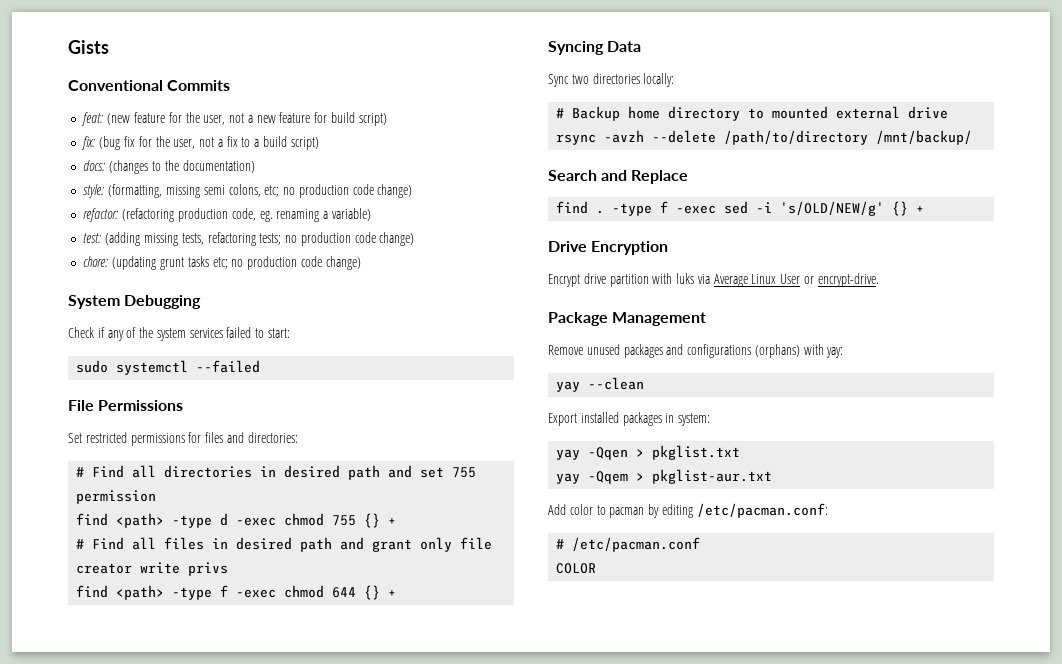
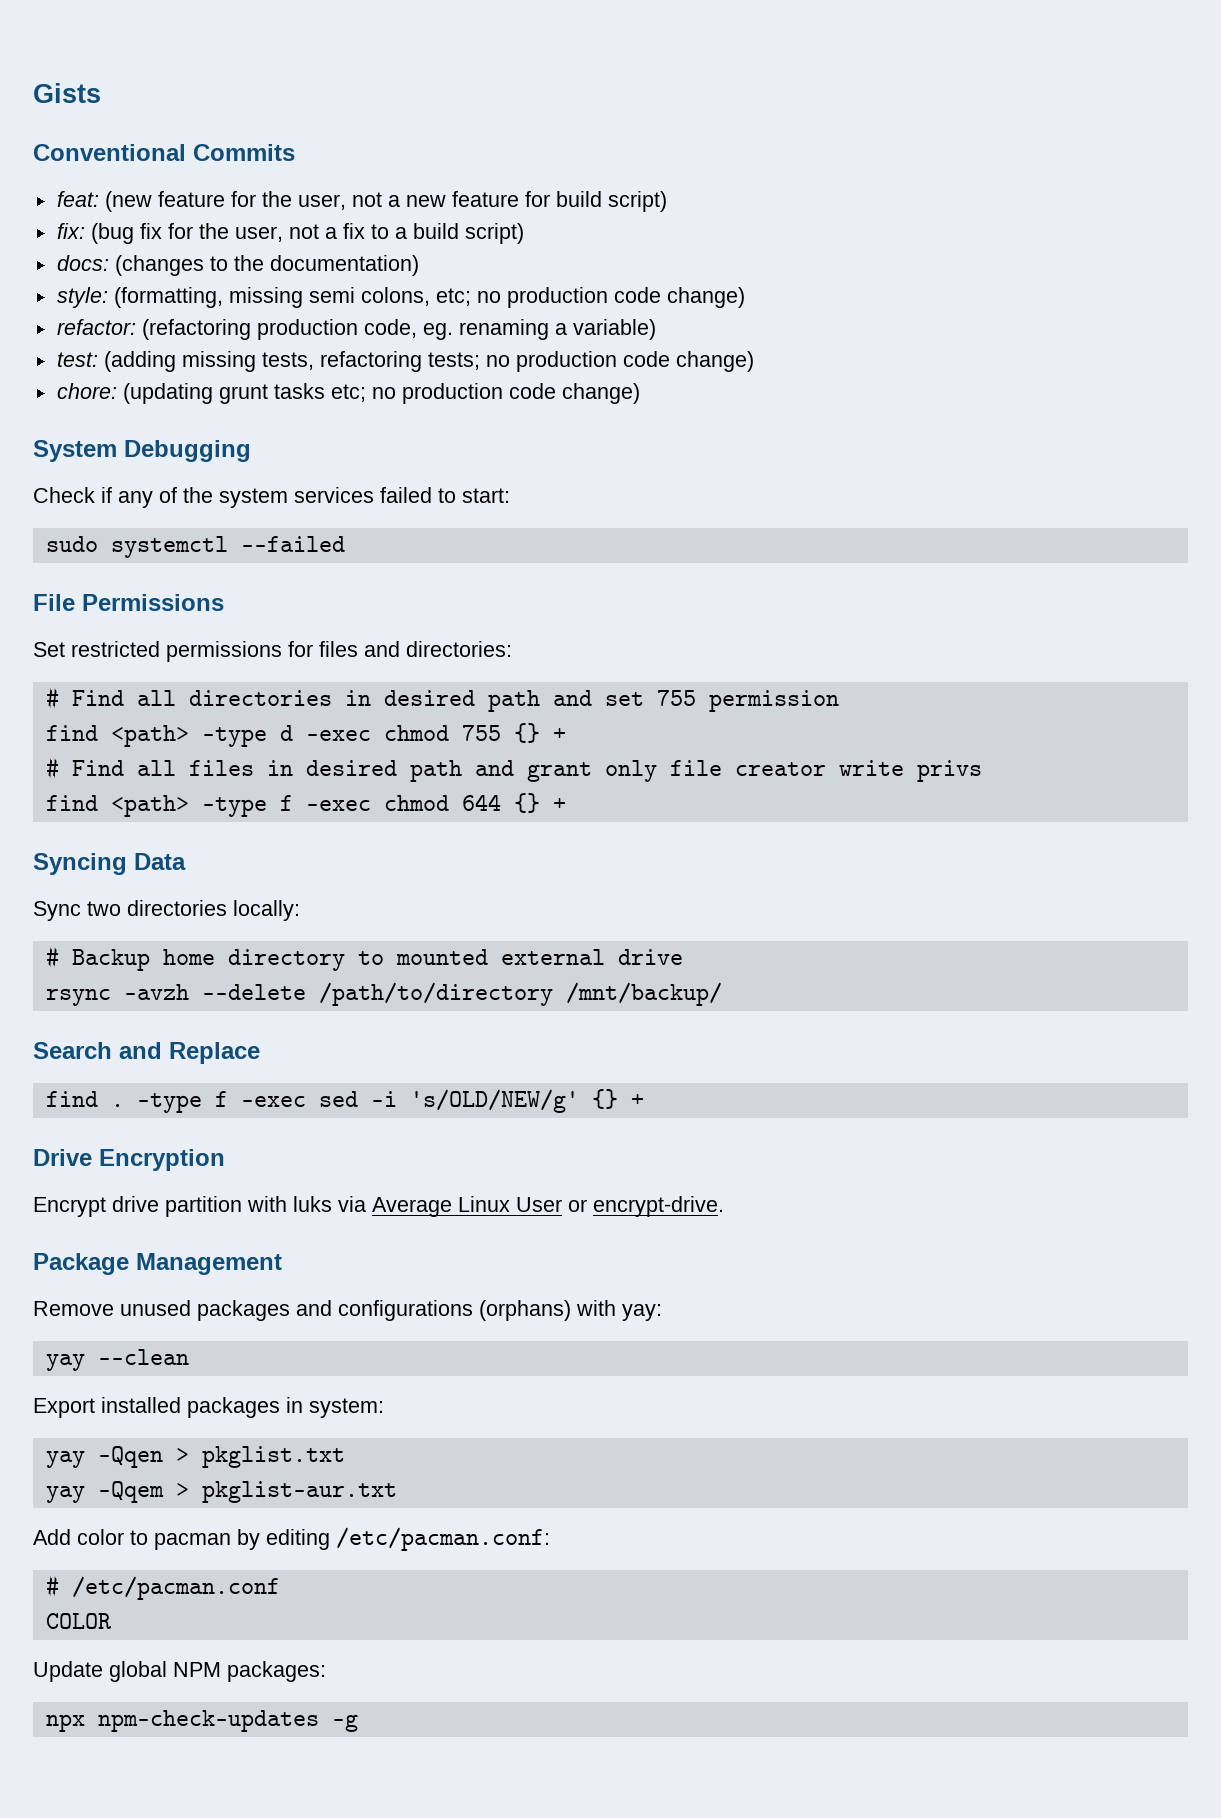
(597, 568) none -> [33,1661,326,1682] [45,1710,358,1732] // Update global NPM packages: // npx npm-check-updates -g

